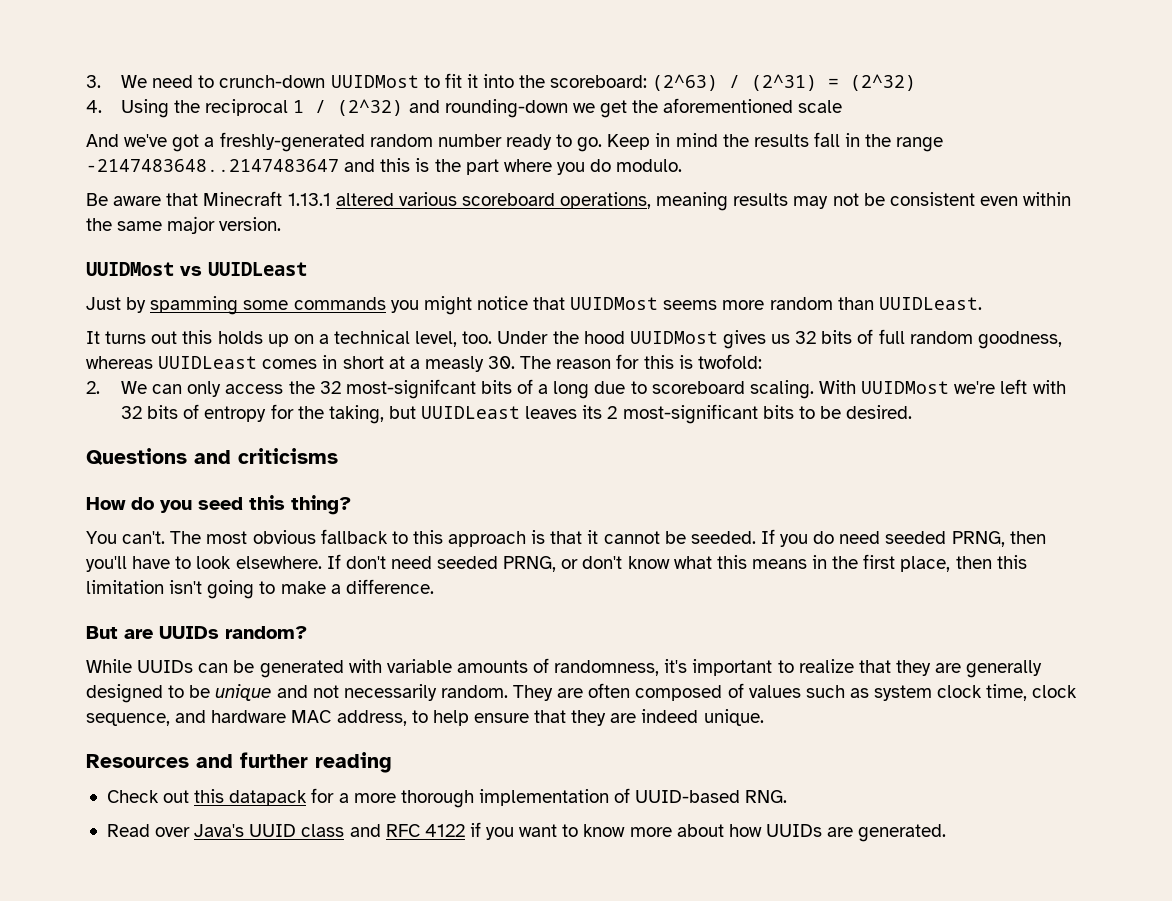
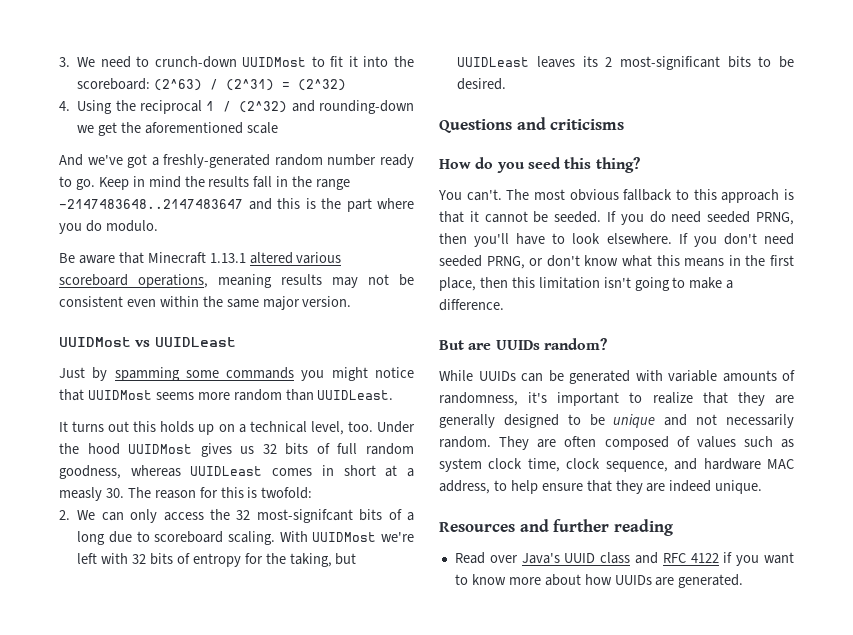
(341, 561) none -> [693,236,717,247] you
[106,788,788,808] // Check out this datapack for a more thorough implementation of UUID-based RNG. -> (673, 527) none

